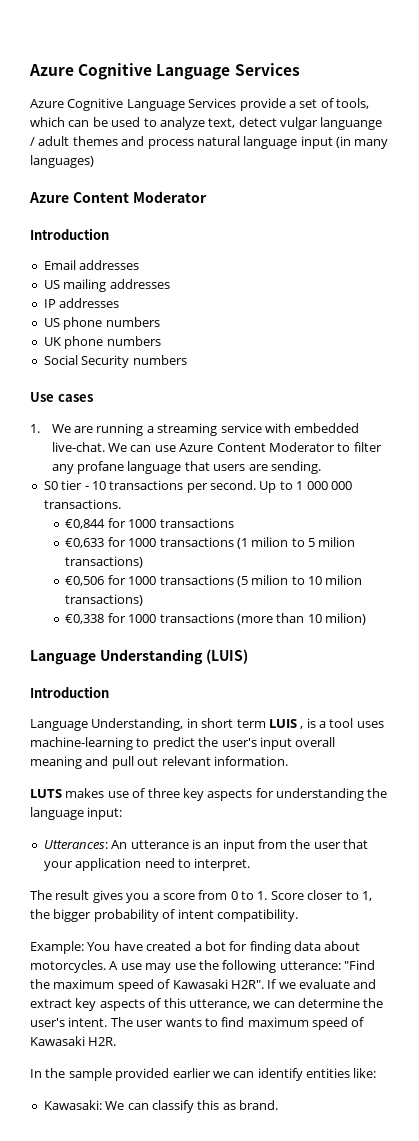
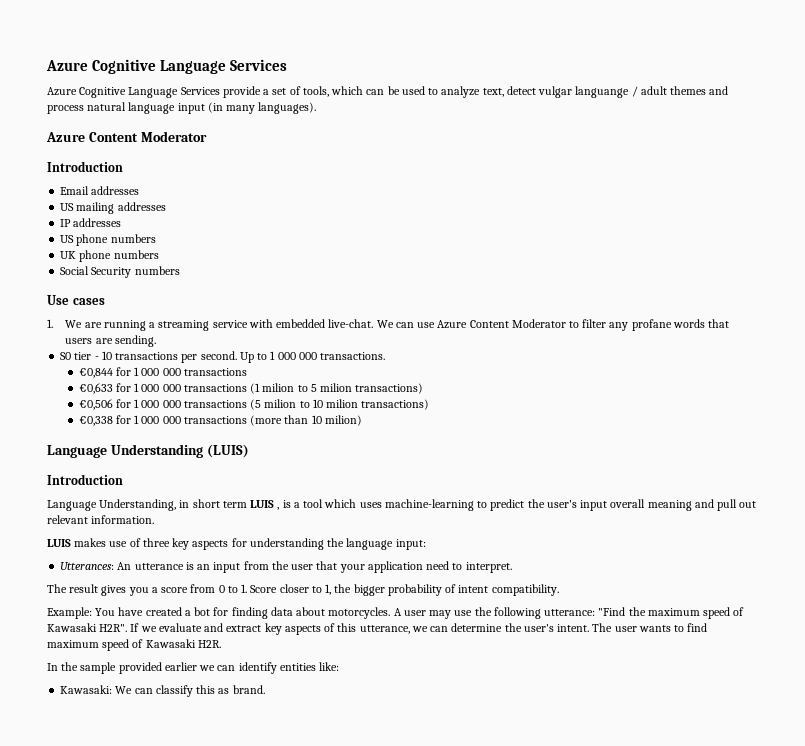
[30,155,94,168] languages) -> [258,102,317,114] languages).
[127,461,182,474] language -> [672,319,705,328] words
[128,519,157,528] 1000 -> [134,367,181,376] 1 000 000
[128,538,157,547] 1000 -> [134,383,181,392] 1 000 000
[128,576,157,585] 1000 -> [134,399,181,408] 1 000 000
[128,614,157,623] 1000 -> [134,415,181,424] 1 000 000
(354, 723) none -> [324,499,357,508] which
[30,789,62,798] LUTS -> [47,539,71,547] LUIS
[120,963,142,970] use -> [403,610,426,616] user

